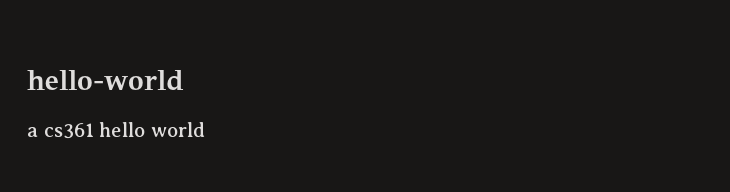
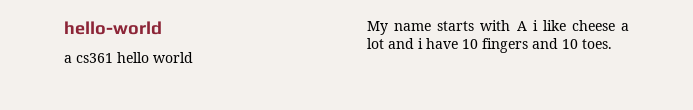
(205, 129) none -> [367,20,629,35] [367,38,612,53] // My name starts with A i like cheese a lot and i have 10 fingers and 10 toes.

